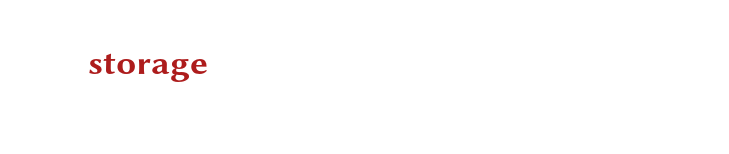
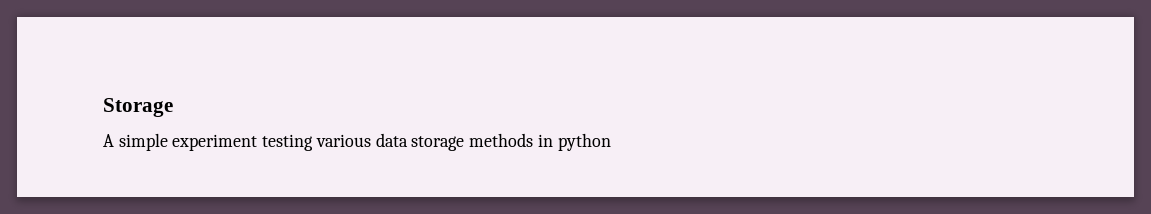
[88,53,208,82] storage -> [103,98,173,117] [103,133,611,151] Storage // A simple experiment testing various data storage methods in python

